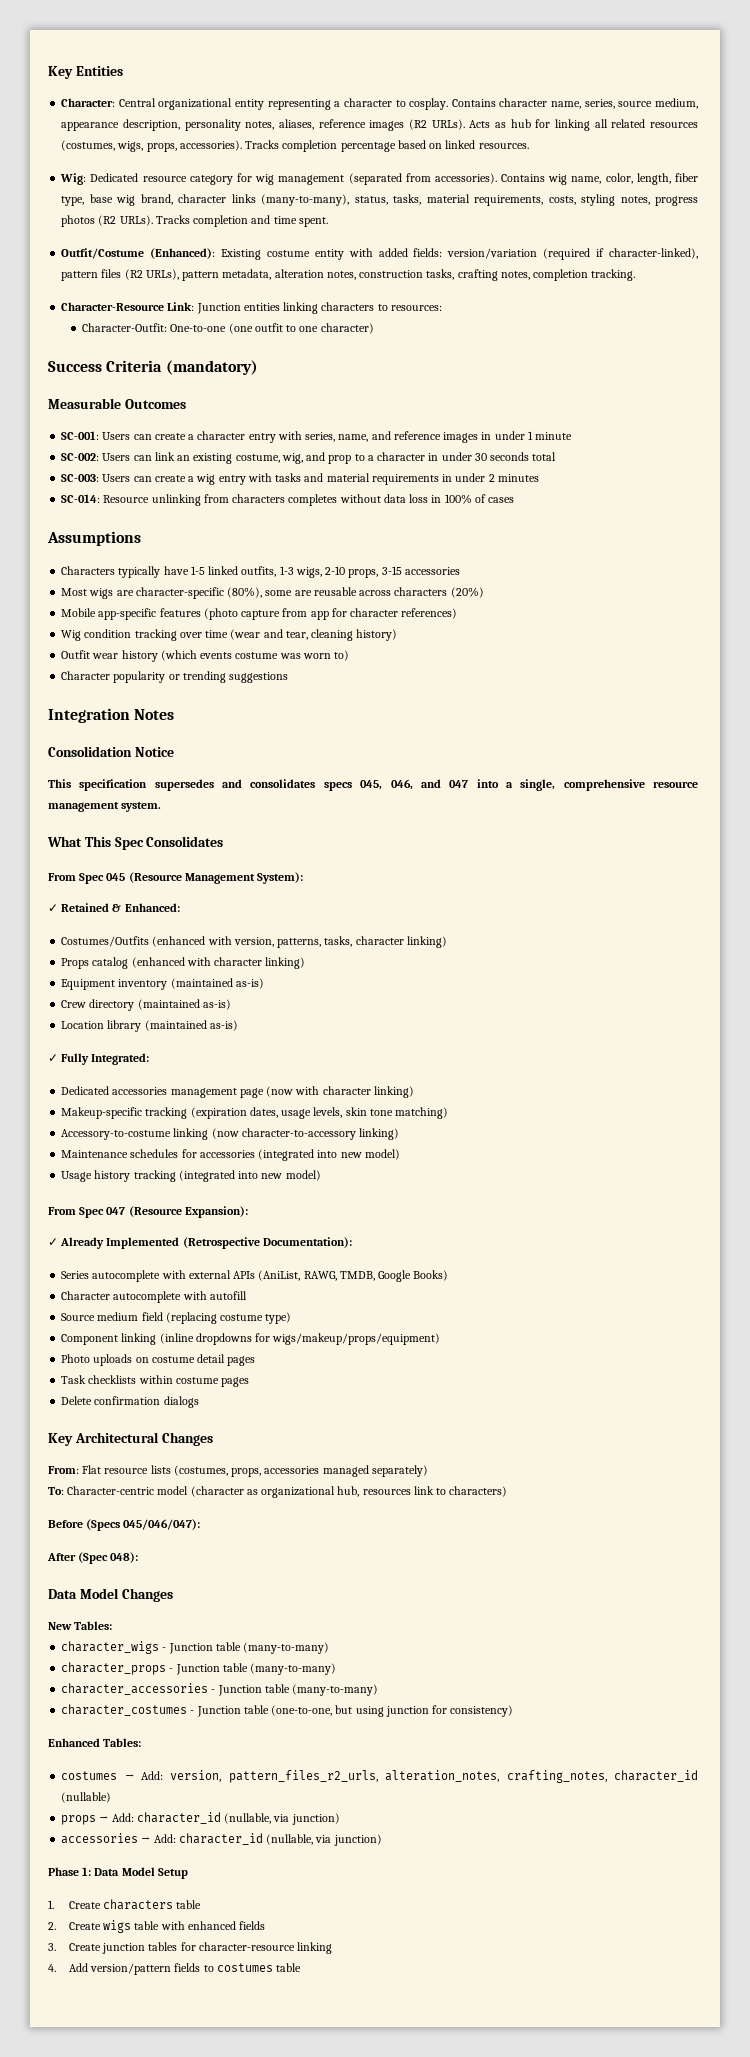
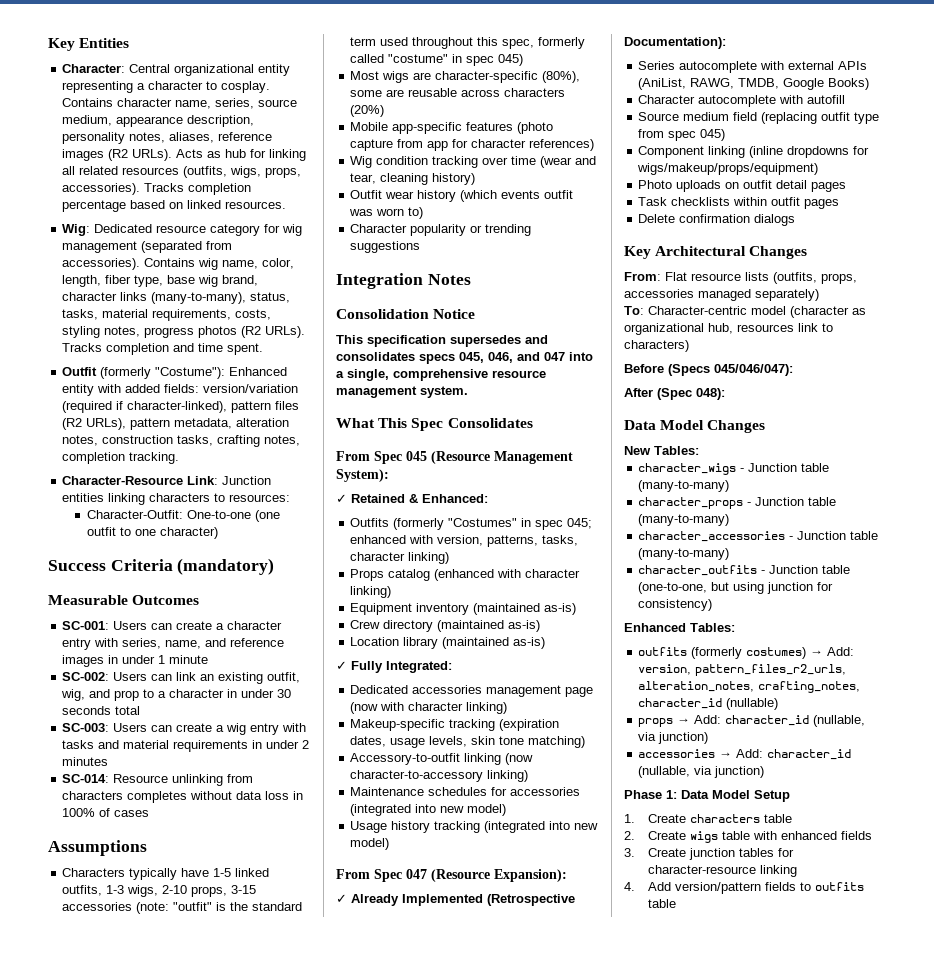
[61,140,116,151] (costumes, -> [183,166,228,178] (outfits,
[61,248,310,260] Outfit/Costume (Enhanced): Existing costume -> [62,367,288,379] Outfit (formerly "Costume"): Enhanced
[235,454,280,463] costume, -> [267,672,301,683] outfit,
(460, 571) none -> [136,902,303,914] [350,37,586,49] [350,54,524,66] (note: "outfit" is the standard term used throughout this spec, formerly called "costume" in spec 045)
[235,652,279,659] costume -> [544,190,574,199] outfit
[61,936,206,947] Costumes/Outfits (enhanced -> [350,518,593,530] [350,535,407,544] Outfits (formerly "Costumes" in spec 045; enhanced
[61,1129,172,1140] Accessory-to-costume -> [350,753,461,765] Accessory-to-outfit
[220,1312,292,1324] costume type) -> [821,112,880,124] [638,129,726,141] outfit type from spec 045)
[151,1356,195,1363] costume -> [743,180,773,189] outfit
[175,1377,219,1384] costume -> [771,197,801,206] outfit
[173,1465,228,1476] (costumes, -> [773,272,817,284] (outfits,
[61,1704,188,1716] character_costumes -> [638,565,758,576] character_outfits
[61,1771,118,1780] costumes -> [638,647,807,659] outfits (formerly costumes)
[216,1963,273,1972] costumes -> [815,882,865,891] outfits

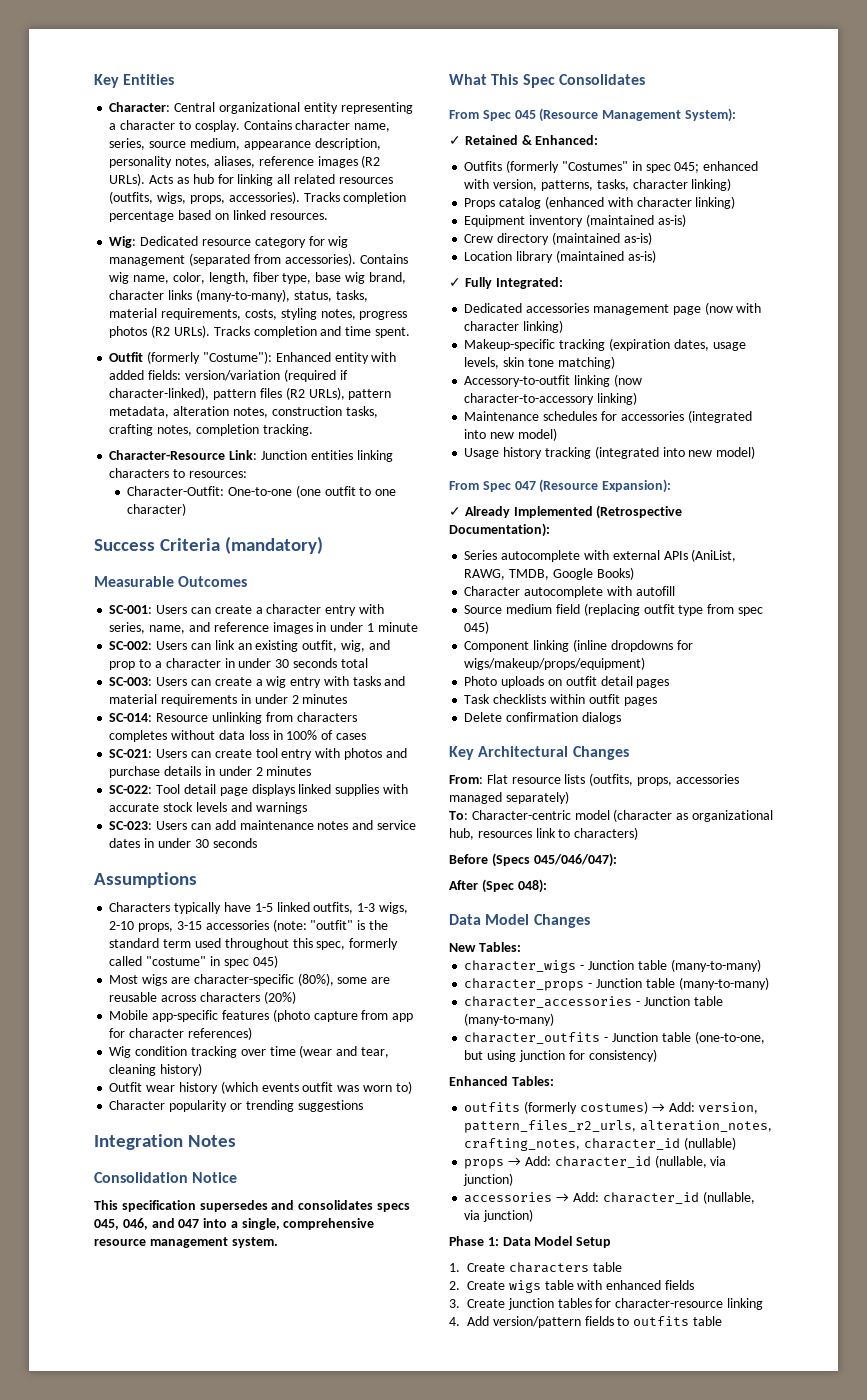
(150, 813) none -> [109,748,407,760] [109,766,312,778] [109,784,408,796] [109,802,307,814] [109,820,416,830] [109,838,257,848] // SC-021: Users can create tool entry with photos and purchase details in under 2 minutes // SC-022: Tool detail page displays linked supplies with accurate stock levels and warnings // SC-023: Users can add maintenance notes and service dates in under 30 seconds

